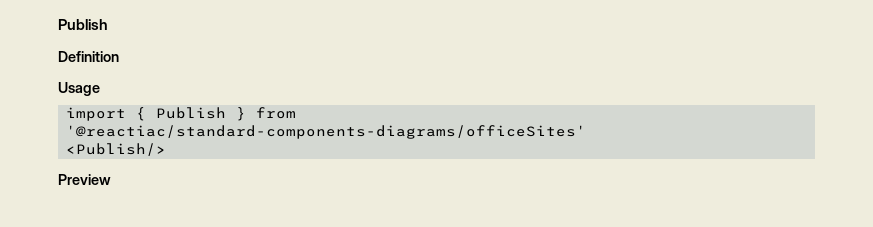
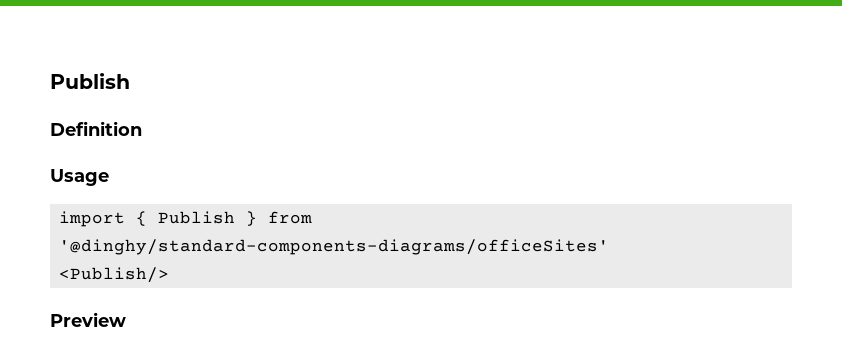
[65,125,586,139] '@reactiac/standard-components-diagrams/officeSites' -> [58,239,609,255] '@dinghy/standard-components-diagrams/officeSites'

